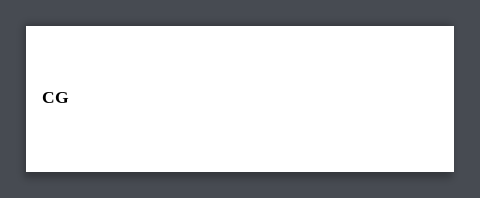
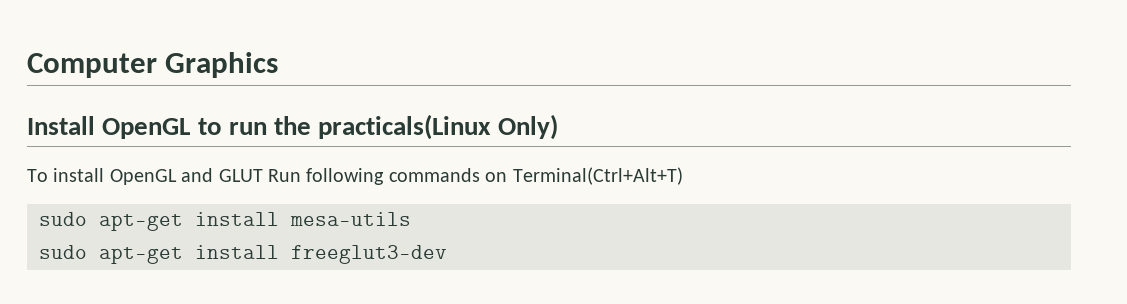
[42,92,69,103] CG -> [27,52,279,78] [27,114,558,140] [27,167,683,185] [39,212,411,231] [39,245,447,264] Computer Graphics // Install OpenGL to run the practicals(Linux Only) // To install OpenGL and GLUT Run following commands on Terminal(Ctrl+Alt+T) // sudo apt-get install mesa-utils // sudo apt-get install freeglut3-dev

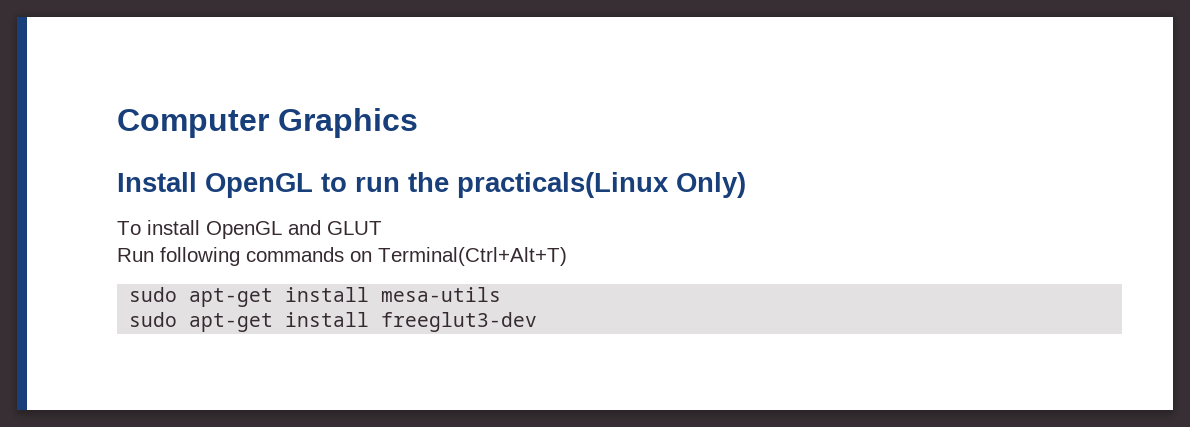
(263, 175) none -> (382, 228) //

